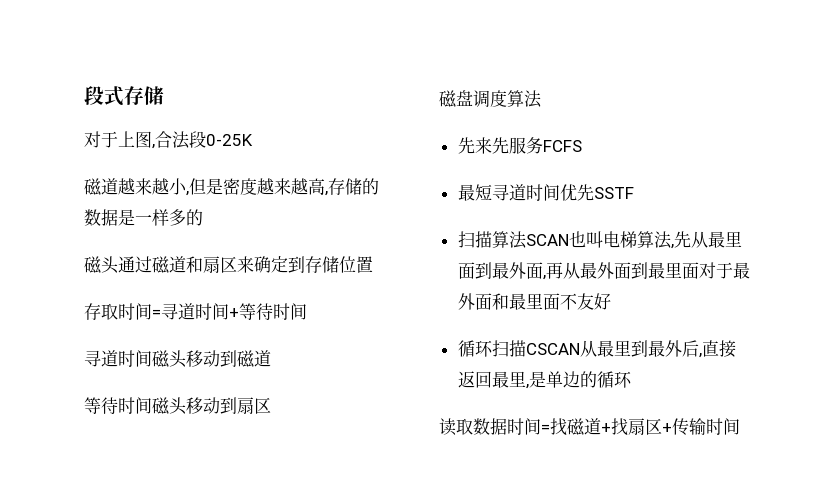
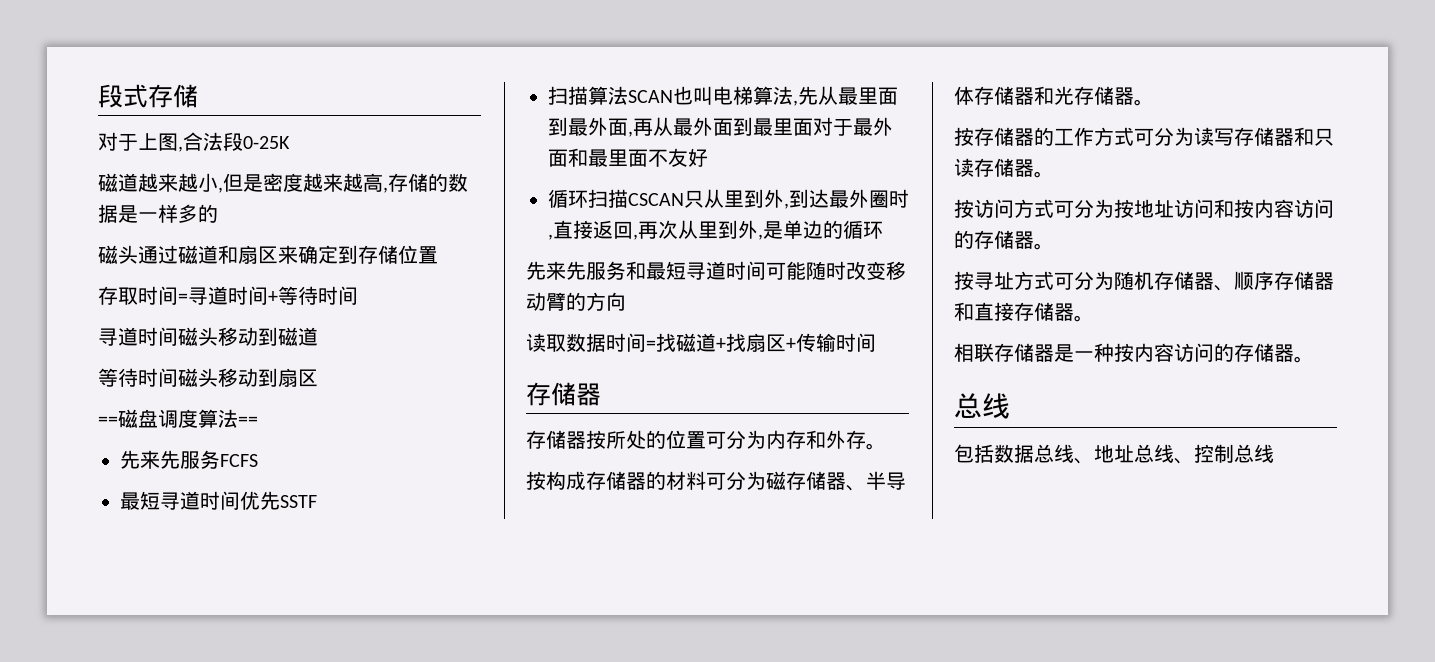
(271, 405) none -> [98,416,118,426] ==
(542, 99) none -> [238,416,258,426] ==
[579,340,736,358] [457,371,632,389] 从最里到最外后,直接返回最里,是单边的循环 -> [684,189,909,209] [548,220,883,240] [526,261,906,280] [526,292,626,311] 只从里到外,到达最外圈时,直接返回,再次从里到外,是单边的循环 // 先来先服务和最短寻道时间可能随时改变移动臂的方向
(740, 426) none -> [526,382,601,406] [526,430,886,450] [526,471,906,491] [954,86,1154,106] [954,127,1334,146] [954,158,1054,178] [954,199,1334,218] [954,230,1054,250] [954,271,1334,291] [954,302,1094,322] [954,343,1314,363] [954,393,1010,419] [954,444,1274,464] // 存储器 // 存储器按所处的位置可分为内存和外存。 // 按构成存储器的材料可分为磁存储器、半导体存储器和光存储器。 // 按存储器的工作方式可分为读写存储器和只读存储器。 // 按访问方式可分为按地址访问和按内容访问的存储器。 // 按寻址方式可分为随机存储器、顺序存储器和直接存储器。 // 相联存储器是一种按内容访问的存储器。 // 总线 // 包括数据总线、地址总线、控制总线

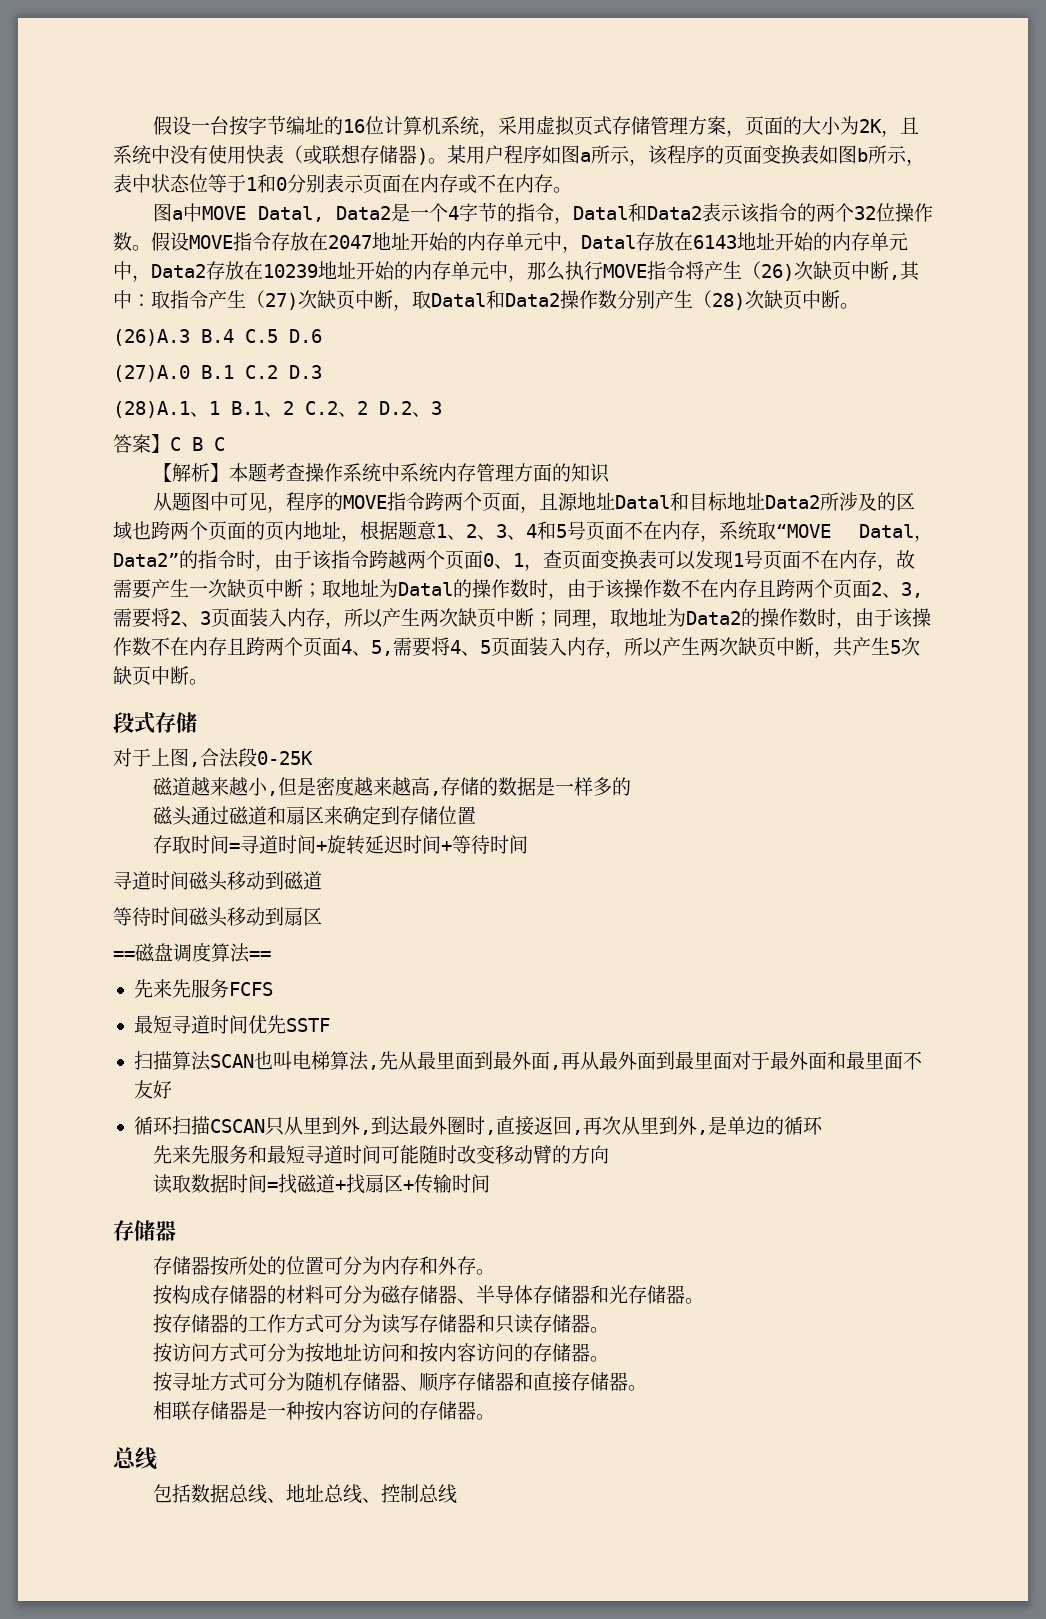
(98, 96) none -> [153,115,920,137] [113,144,925,166] [113,174,572,194] [153,202,933,224] [113,232,908,253] [113,261,920,282] [113,290,859,311] [113,329,322,346] [113,365,322,382] [113,401,442,418] [113,434,225,453] [153,463,611,483] [153,492,916,513] [113,521,933,542] [113,550,915,571] [113,579,923,600] [113,608,931,629] [113,637,920,658] [113,666,208,686] 假设一台按字节编址的16位计算机系统，采用虚拟页式存储管理方案，页面的大小为2K，且系统中没有使用快表（或联想存储器)。某用户程序如图a所示，该程序的页面变换表如图b所示，表中状态位等于1和0分别表示页面在内存或不在内存。 // 图a中MOVE Datal, Data2是一个4字节的指令，Datal和Data2表示该指令的两个32位操作数。假设MOVE指令存放在2047地址开始的内存单元中，Datal存放在6143地址开始的内存单元中，Data2存放在10239地址开始的内存单元中，那么执行MOVE指令将产生（26)次缺页中断,其中：取指令产生（27)次缺页中断，取Datal和Data2操作数分别产生（28)次缺页中断。 // (26)A.3 B.4 C.5 D.6 // (27)A.0 B.1 C.2 D.3 // (28)A.1、1 B.1、2 C.2、2 D.2、3 // 答案】C B C // 【解析】本题考查操作系统中系统内存管理方面的知识 // 从题图中可见，程序的MOVE指令跨两个页面，且源地址Datal和目标地址Data2所涉及的区域也跨两个页面的页内地址，根据题意1、2、3、4和5号页面不在内存，系统取“MOVE Datal，Data2”的指令时，由于该指令跨越两个页面0、1，查页面变换表可以发现1号页面不在内存，故需要产生一次缺页中断；取地址为Datal的操作数时，由于该操作数不在内存且跨两个页面2、3,需要将2、3页面装入内存，所以产生两次缺页中断；同理，取地址为Data2的操作数时，由于该操作数不在内存且跨两个页面4、5,需要将4、5页面装入内存，所以产生两次缺页中断，共产生5次缺页中断。 //
(278, 297) none -> [327,835,453,855] 旋转延迟时间+

